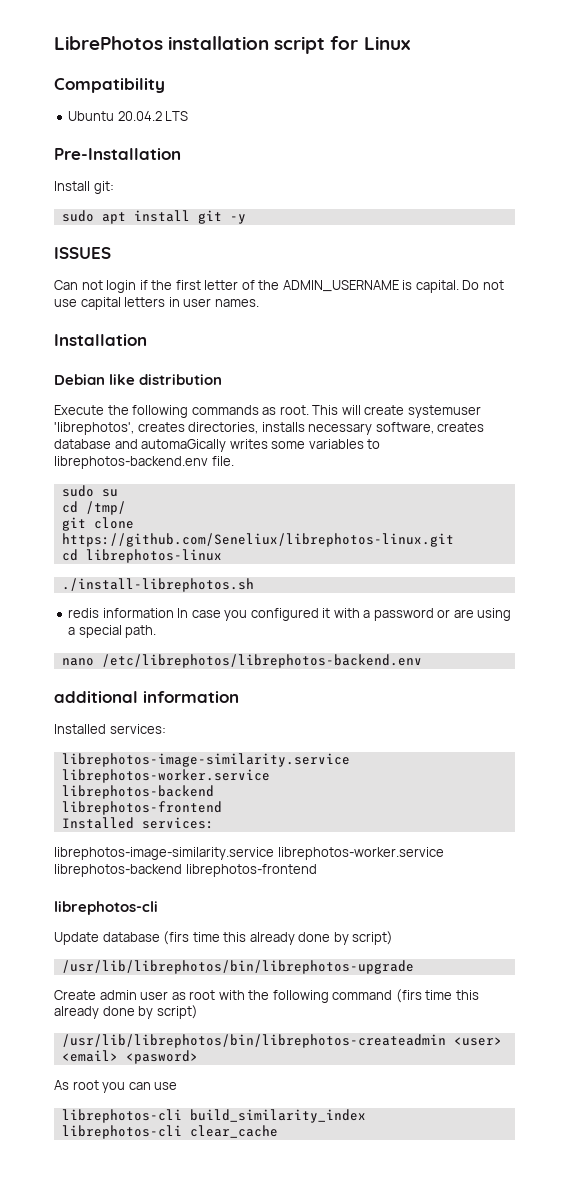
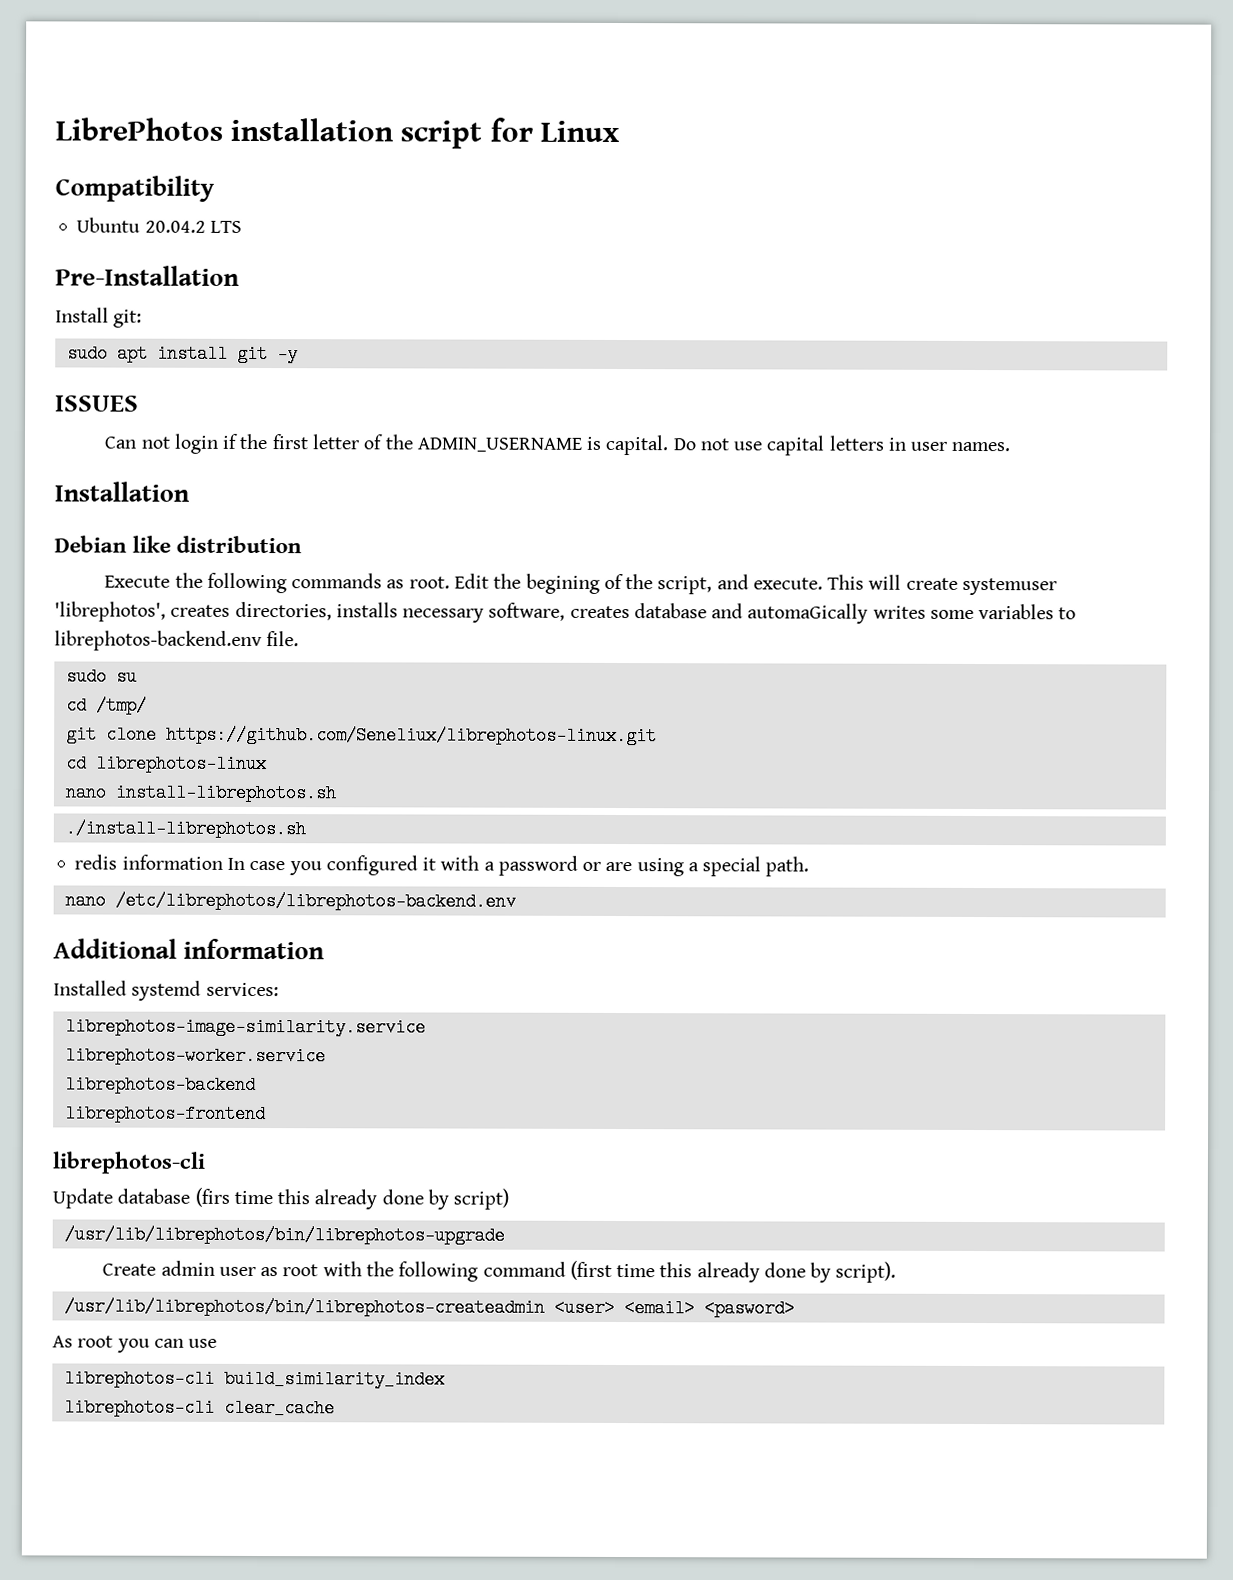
(309, 410) none -> [453,573,823,595] Edit the begining of the script, and execute.
(222, 556) none -> [64,783,337,803] // nano install-librephotos.sh
[54,691,138,703] additional -> [53,938,177,959] Additional
(106, 729) none -> [131,980,202,1001] systemd
[61,817,214,829] [54,847,444,860] [54,864,317,877] // Installed services: // librephotos-image-similarity.service librephotos-worker.service librephotos-backend librephotos-frontend -> (266, 1114) none
[395,989,479,1003] [54,1005,198,1019] (firs time this already done by script) -> [569,1260,897,1283] (first time this already done by script).

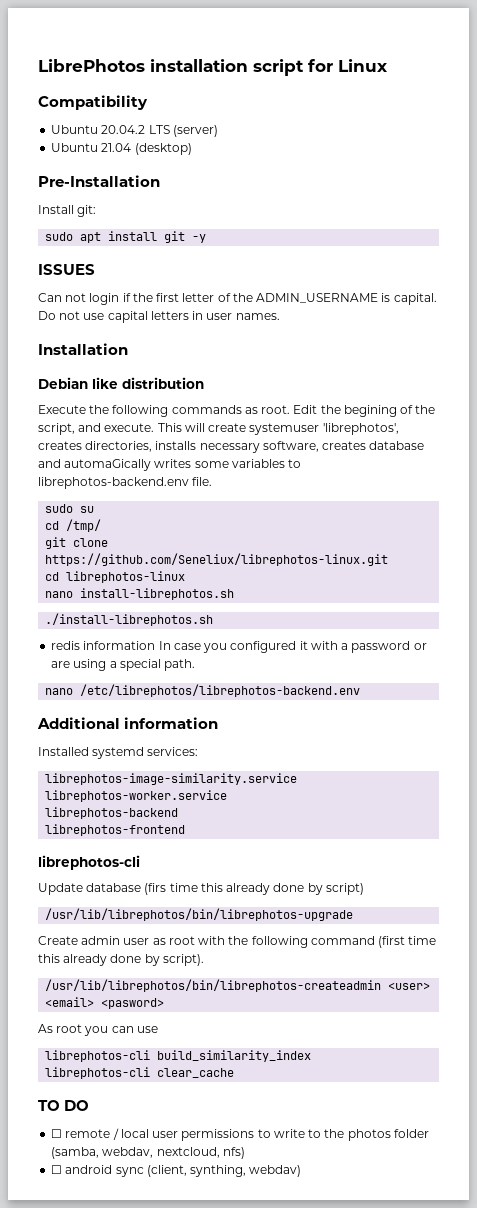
(242, 226) none -> [172,125,218,137] [51,143,192,155] (server) // Ubuntu 21.04 (desktop)
(335, 1408) none -> [38,1100,90,1111] [51,1128,429,1141] [51,1147,245,1159] [51,1165,302,1177] // TO DO // ☐ remote / local user permissions to write to the photos folder (samba, webdav, nextcloud, nfs) // ☐ android sync (client, synthing, webdav)

